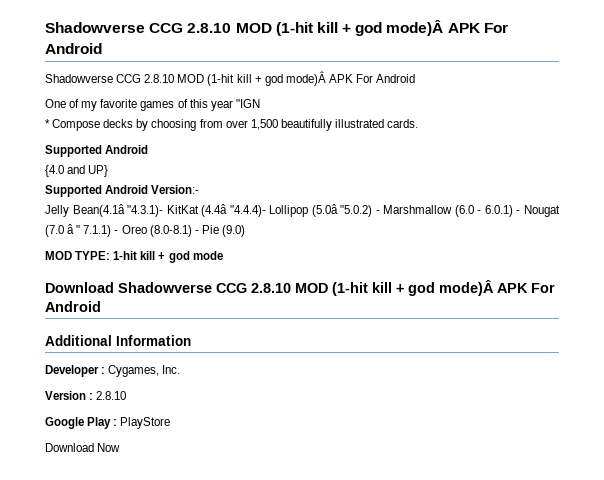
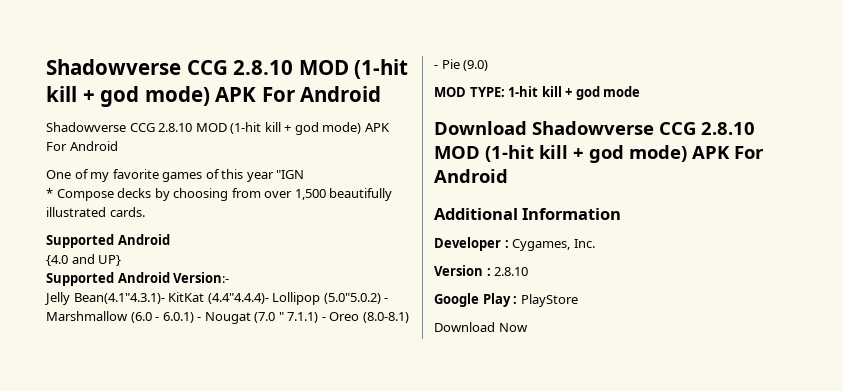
[45,20,444,36] Shadowverse CCG 2.8.10 MOD (1-hit kill + god mode)Â -> [46,59,409,79] [46,86,210,107] Shadowverse CCG 2.8.10 MOD (1-hit kill + god mode)
[285,71,326,86] mode)Â -> [322,122,362,134] mode)
[72,204,373,217] Bean(4.1â "4.3.1)- KitKat (4.4â "4.4.4)- Lollipop (5.0â "5.0.2) -> [73,292,381,305] Bean(4.1"4.3.1)- KitKat (4.4"4.4.4)- Lollipop (5.0"5.0.2)
[67,224,75,234] â -> (276, 317) none
[439,280,494,296] mode)Â -> [629,145,687,162] mode)

